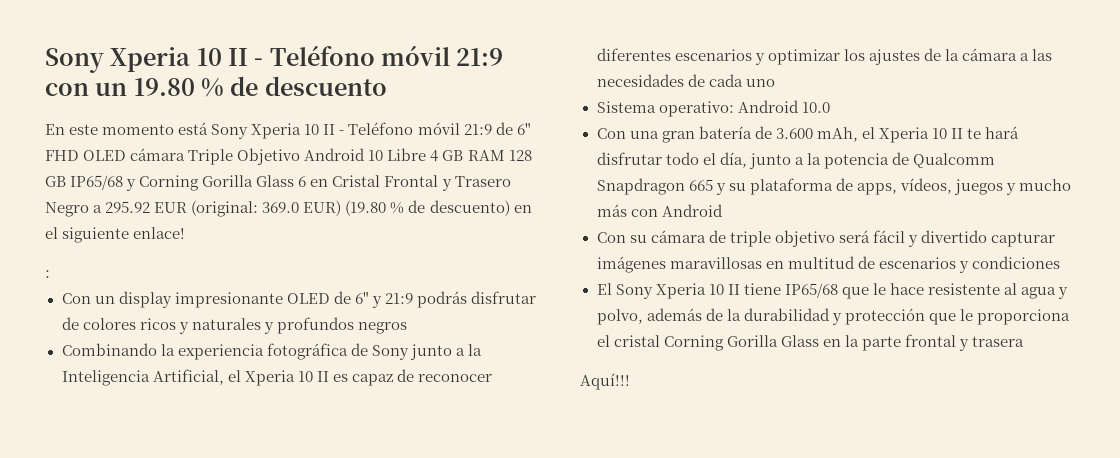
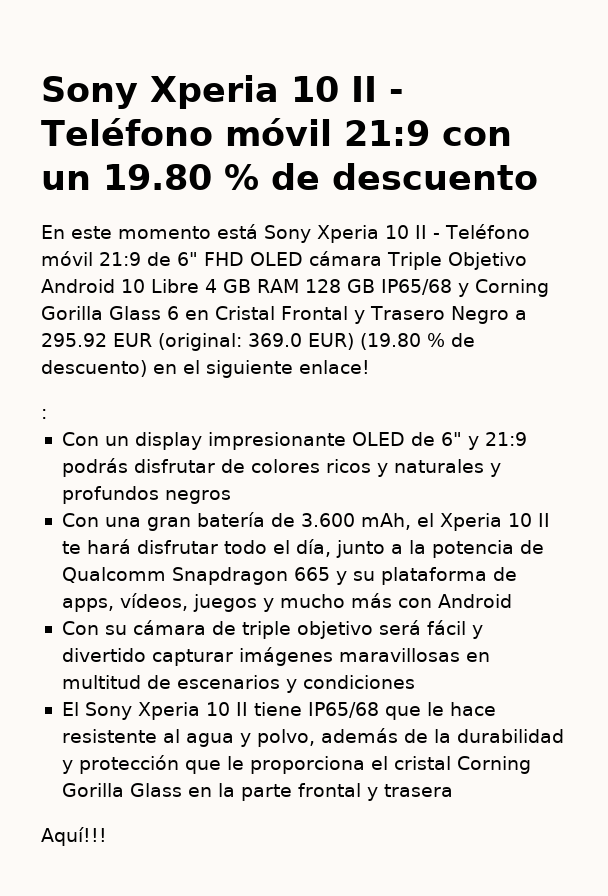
[61,343,482,360] [61,369,492,386] [596,48,1052,65] [596,74,775,87] [596,100,830,117] // Combinando la experiencia fotográfica de Sony junto a la Inteligencia Artificial, el Xperia 10 II es capaz de reconocer diferentes escenarios y optimizar los ajustes de la cámara a las necesidades de cada uno // Sistema operativo: Android 10.0 -> (231, 497) none

